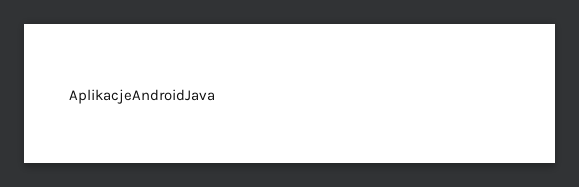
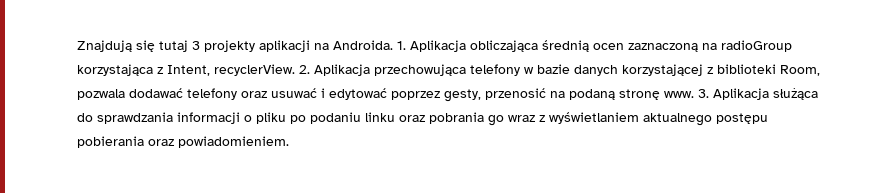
[69,89,215,104] AplikacjeAndroidJava -> [77,40,792,52] [77,64,820,76] [77,88,818,102] [77,112,768,126] [77,136,289,148] Znajdują się tutaj 3 projekty aplikacji na Androida. 1. Aplikacja obliczająca średnią ocen zaznaczoną na radioGroup korzystająca z Intent, recyclerView. 2. Aplikacja przechowująca telefony w bazie danych korzystającej z biblioteki Room, pozwala dodawać telefony oraz usuwać i edytować poprzez gesty, przenosić na podaną stronę www. 3. Aplikacja służąca do sprawdzania informacji o pliku po podaniu linku oraz pobrania go wraz z wyświetlaniem aktualnego postępu pobierania oraz powiadomieniem.

